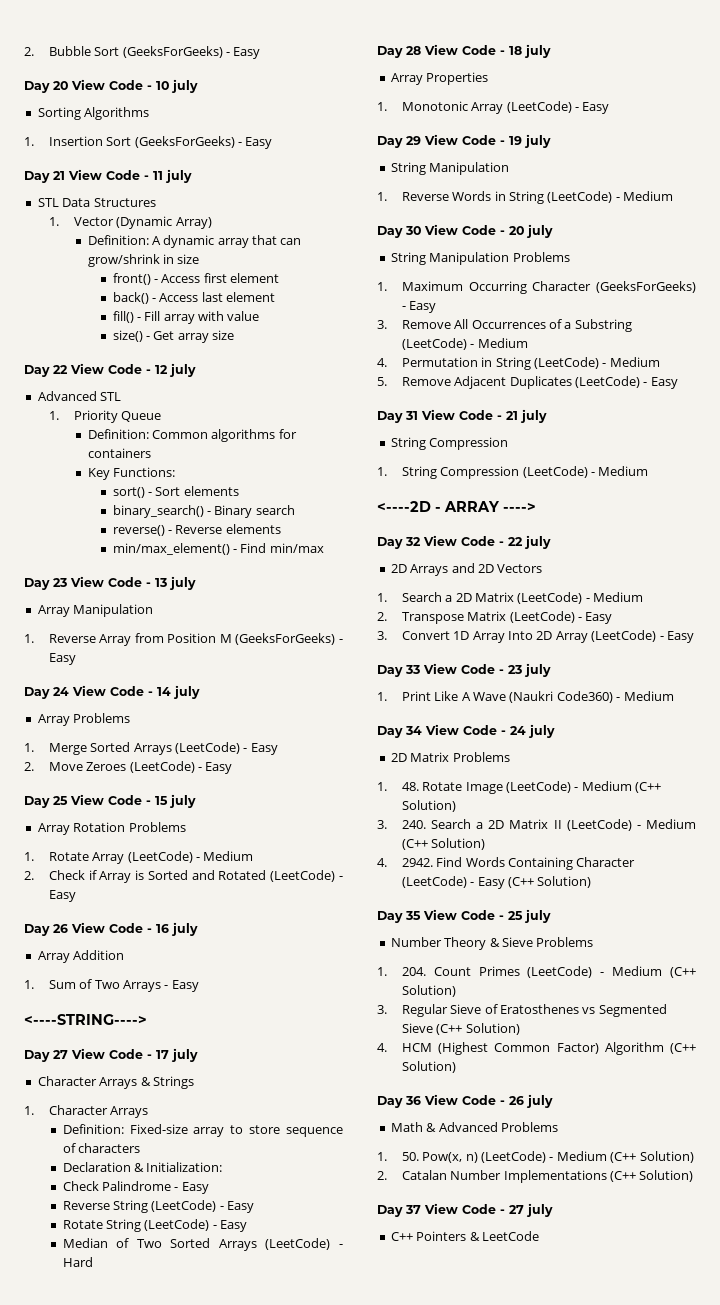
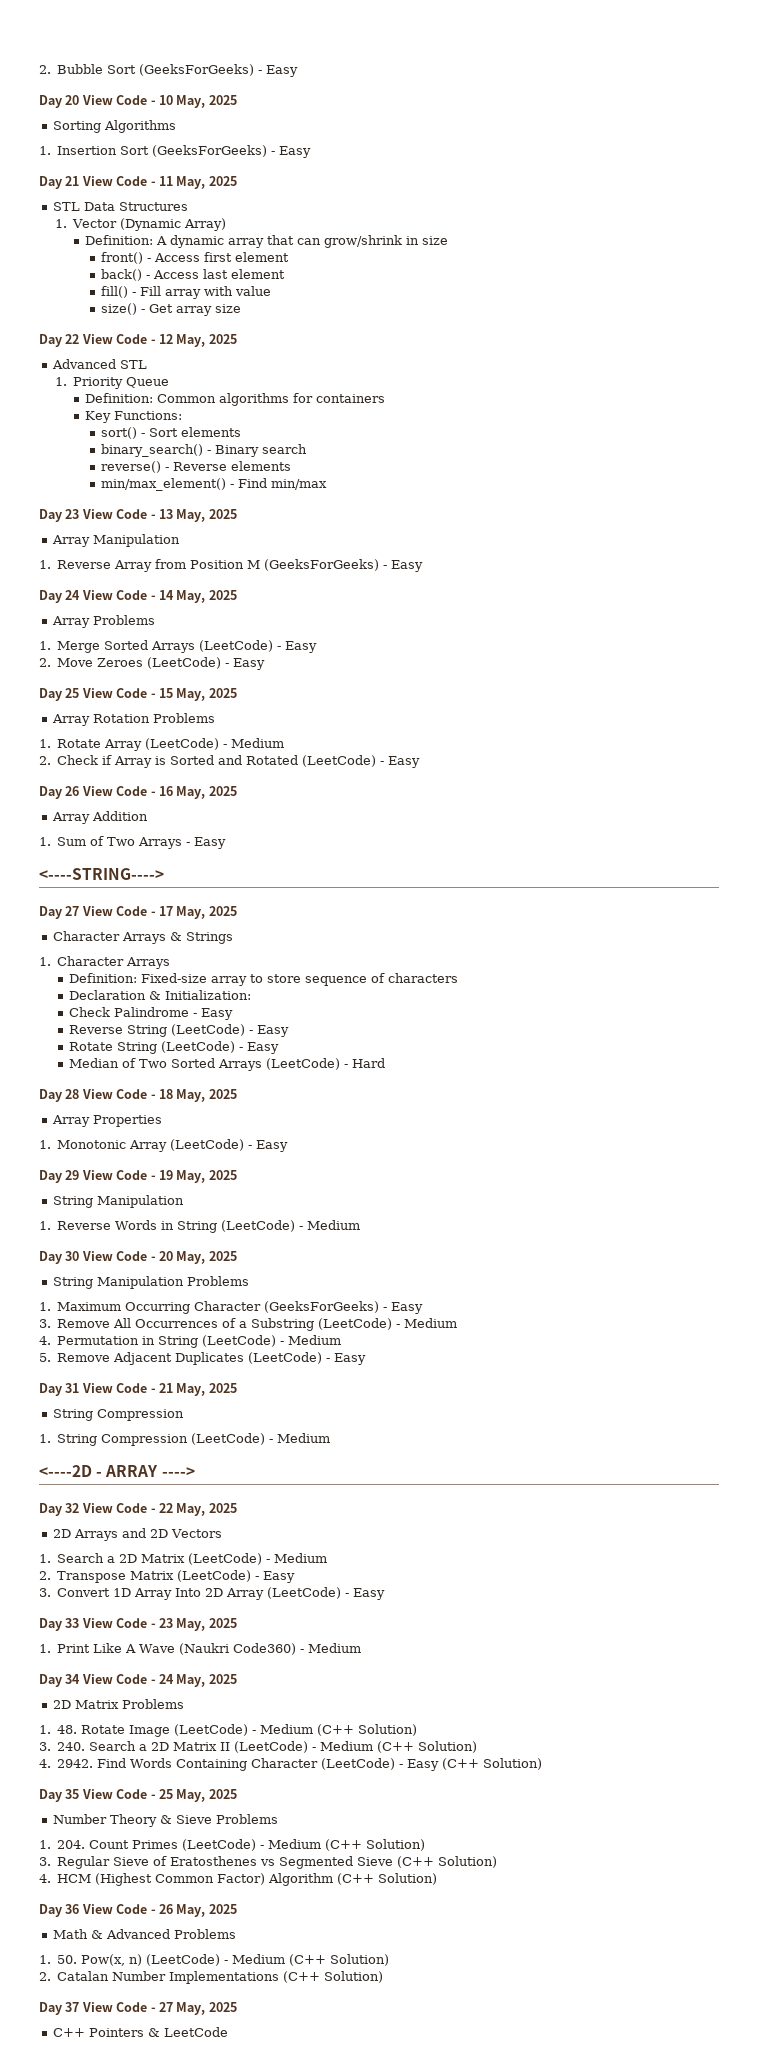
[171,79,198,93] july -> [176,95,237,108] May, 2025
[165,169,192,183] july -> [176,176,237,189] May, 2025
[169,363,196,377] july -> [176,334,237,347] May, 2025
[169,576,196,590] july -> [176,509,237,522] May, 2025
[173,685,200,699] july -> [176,590,237,603] May, 2025
[169,794,196,808] july -> [176,688,237,701] May, 2025
[171,922,198,936] july -> [176,786,237,799] May, 2025
[171,1048,198,1062] july -> [176,906,237,919] May, 2025
[524,44,551,58] july -> [176,1089,237,1102] May, 2025
[524,134,551,148] july -> [176,1170,237,1183] May, 2025
[526,224,553,238] july -> [176,1251,237,1264] May, 2025
[520,409,547,423] july -> [176,1383,237,1396] May, 2025
[524,535,551,549] july -> [176,1503,237,1516] May, 2025
[524,663,551,677] july -> [176,1618,237,1631] May, 2025
[528,724,555,738] july -> [176,1674,237,1687] May, 2025
[524,909,551,923] july -> [176,1789,237,1802] May, 2025
[526,1094,553,1108] july -> [176,1904,237,1917] May, 2025
[526,1203,553,1217] july -> [176,2002,237,2015] May, 2025

